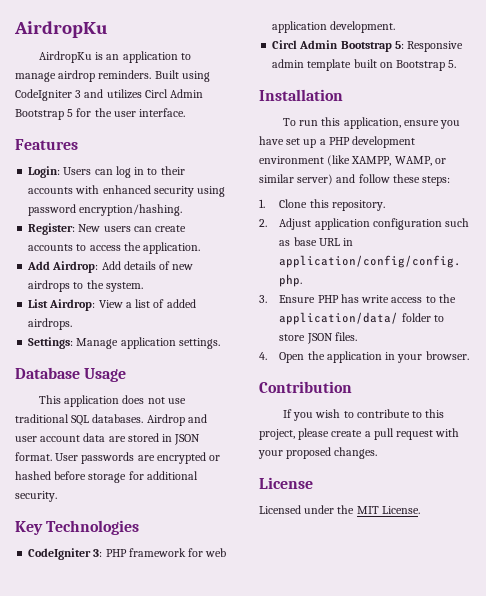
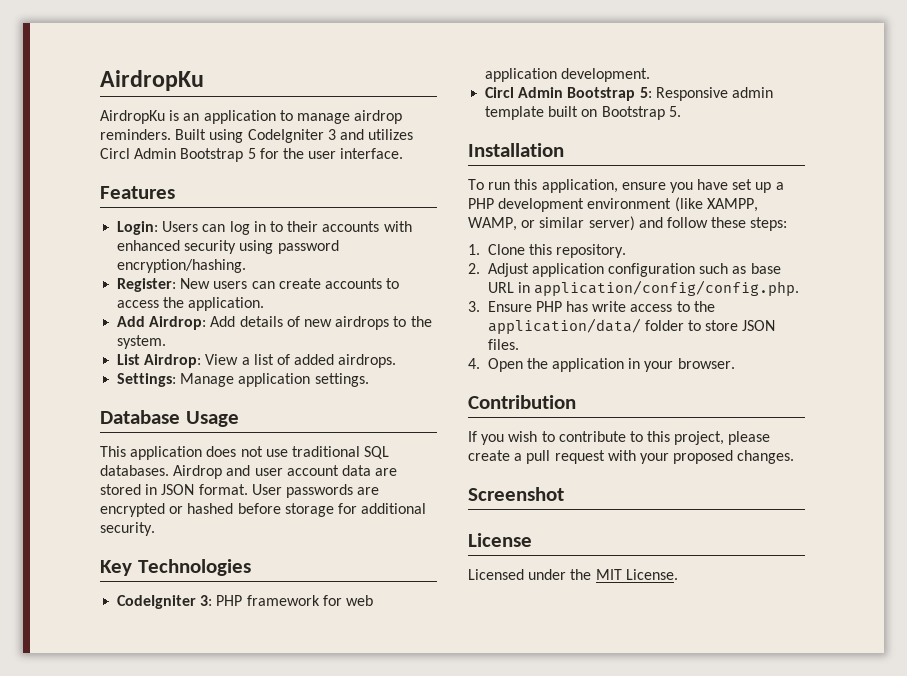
(378, 453) none -> [468,487,564,501] // Screenshot

